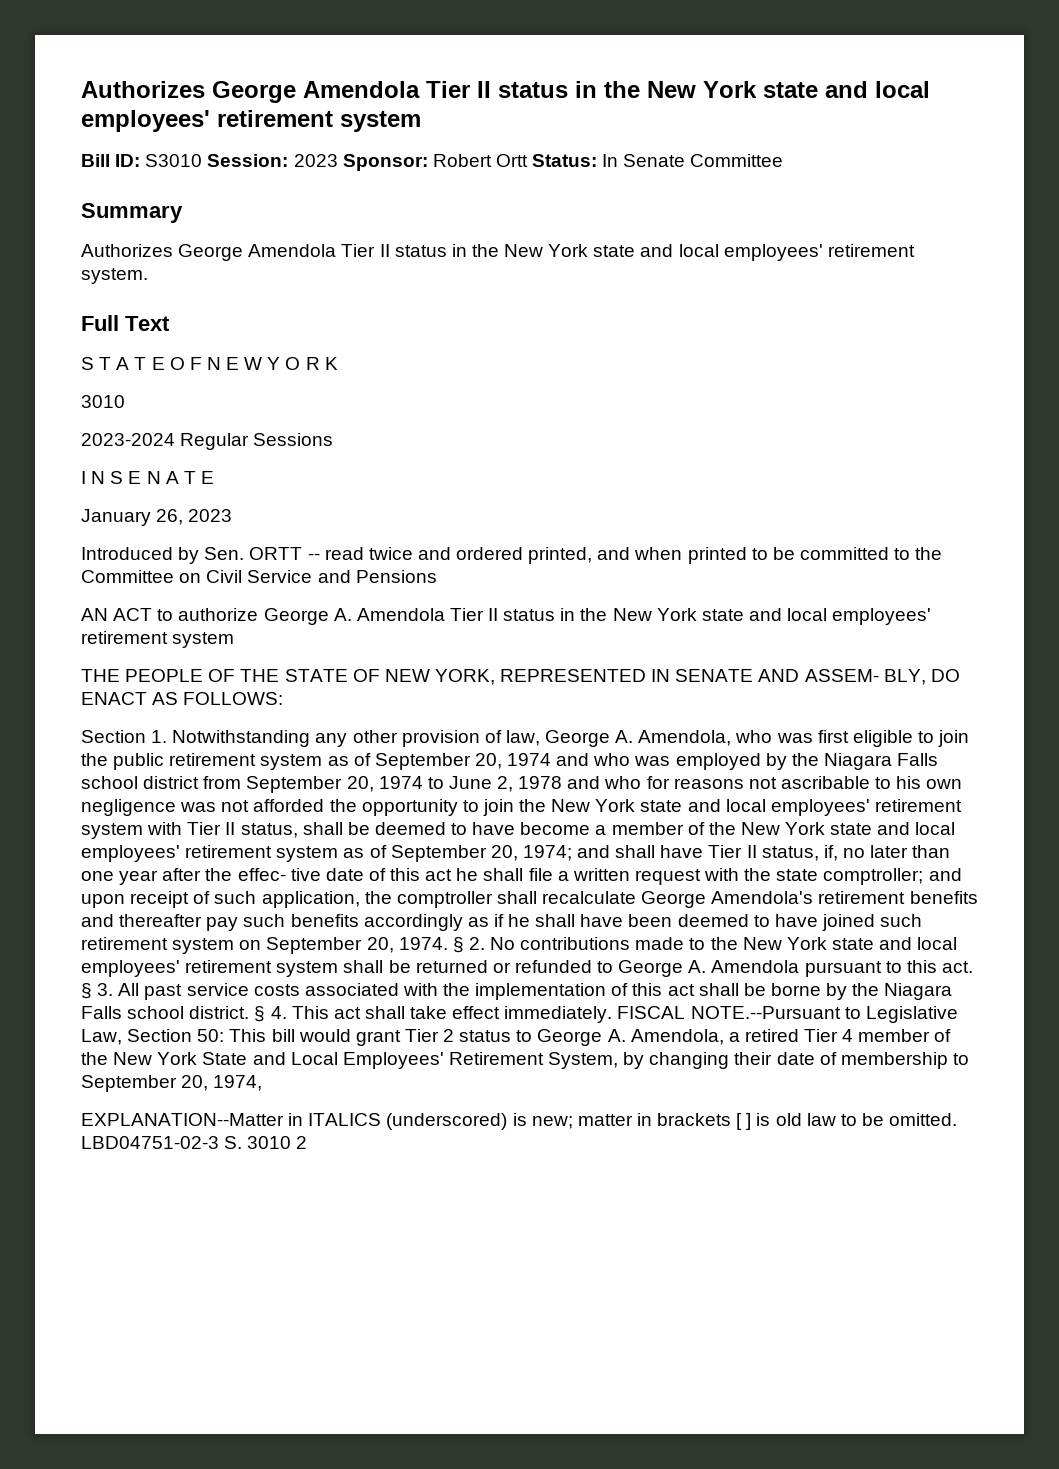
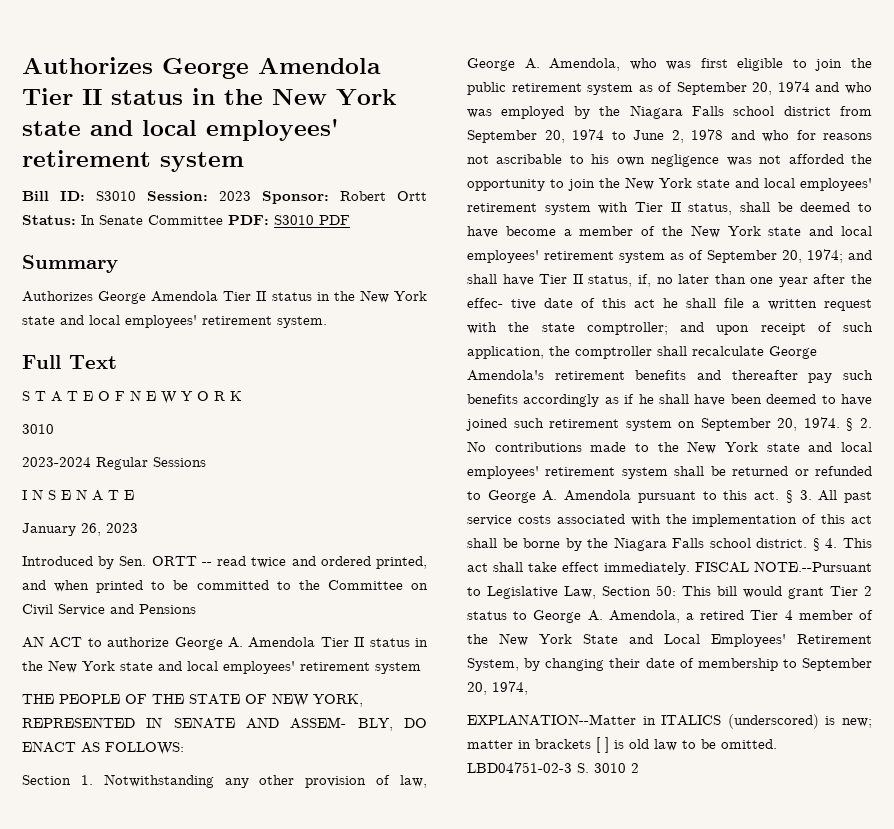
(784, 160) none -> [228,215,350,225] PDF: S3010 PDF

